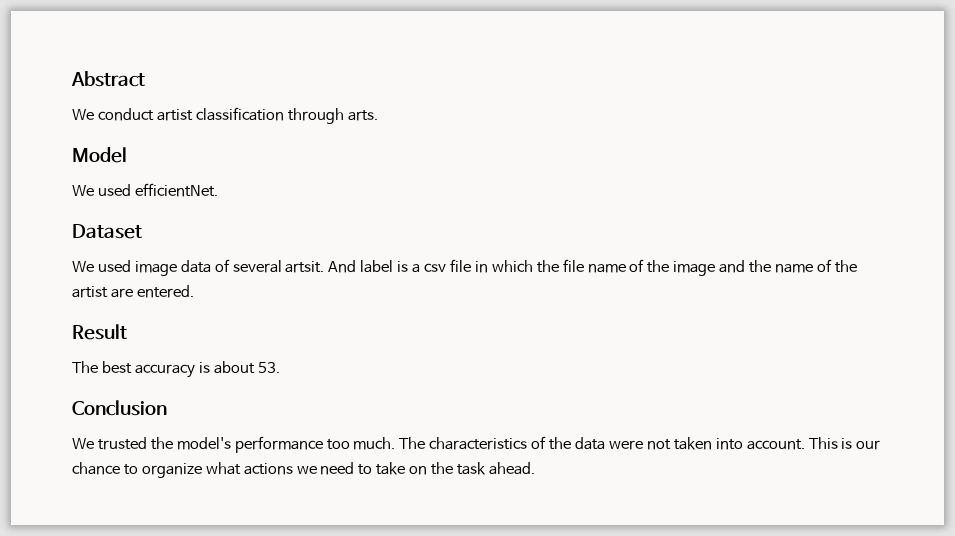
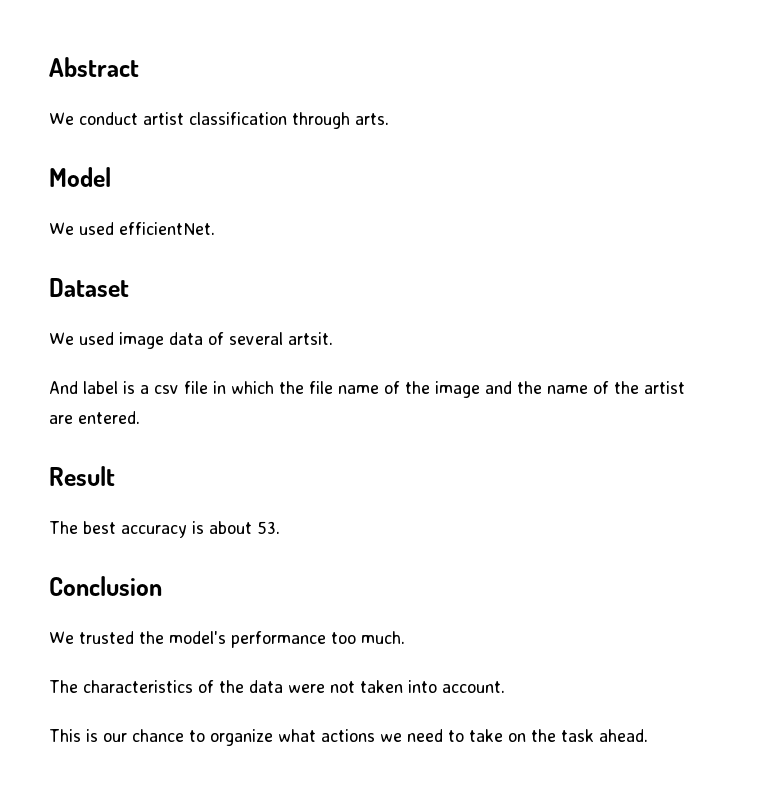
(325, 267) none -> (333, 338) //
(396, 443) none -> (405, 637) //
(805, 444) none -> (505, 687) //

